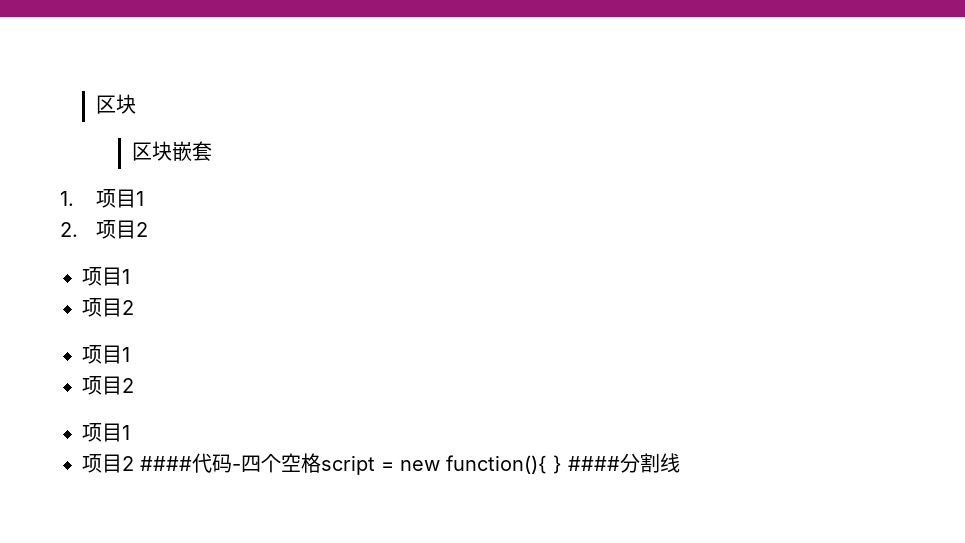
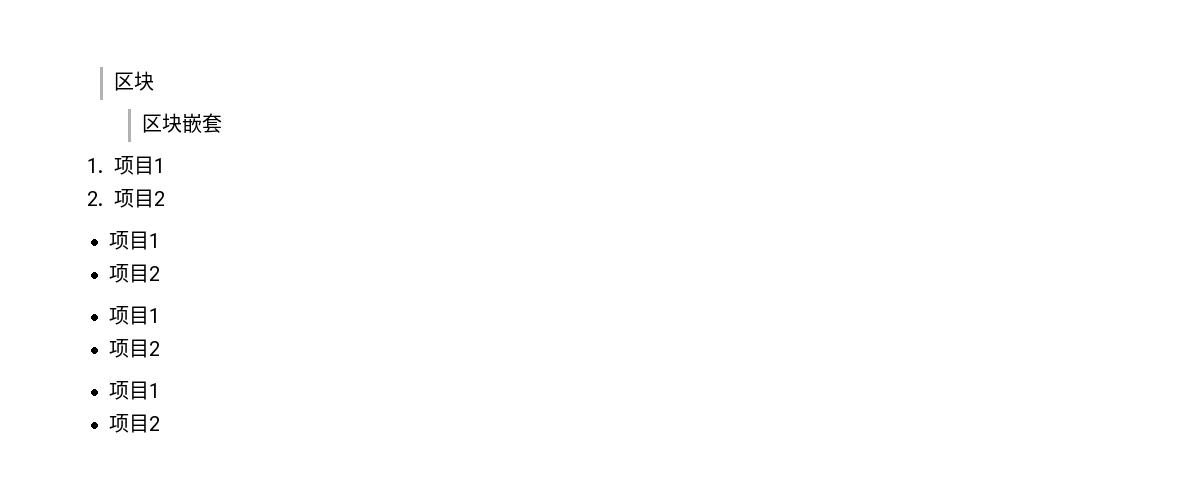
[140,453,680,475] ####代码-四个空格script = new function(){ } ####分割线 -> (160, 423) none

